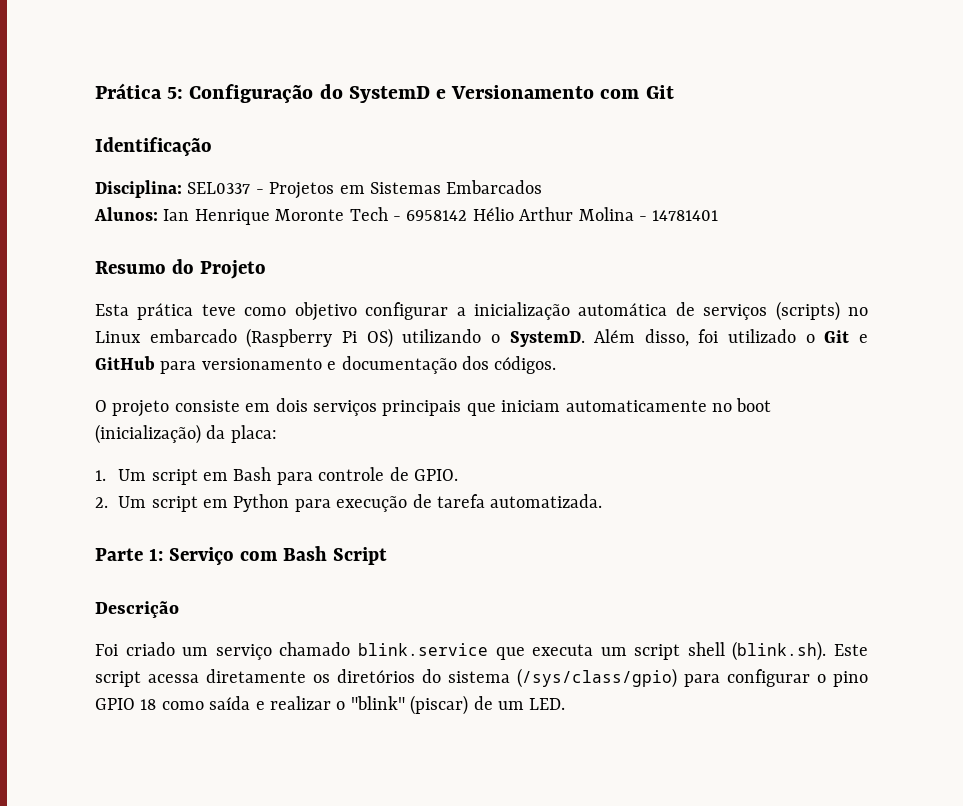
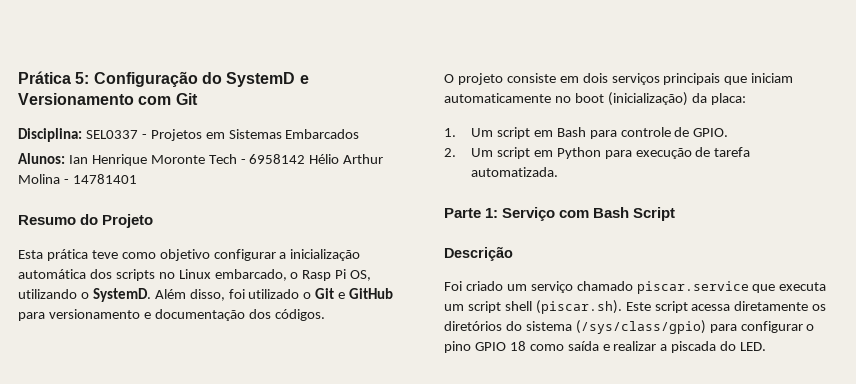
[95,137,212,156] // Identificação -> (198, 99) none
[675,301,868,321] [95,328,393,348] de serviços (scripts) no Linux embarcado (Raspberry Pi OS) -> [89,269,372,281] dos scripts no Linux embarcado, o Rasp Pi OS,
[357,643,488,656] blink.service -> [636,281,749,294] piscar.service
[732,641,827,661] (blink.sh). -> [535,300,622,314] (piscar.sh).
[336,695,524,715] o "blink" (piscar) de um -> [660,341,737,353] a piscada do

